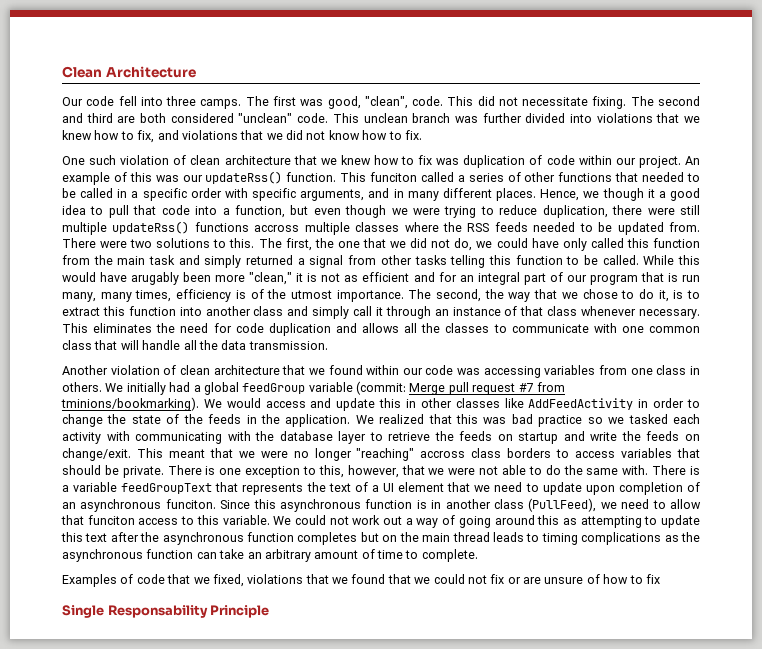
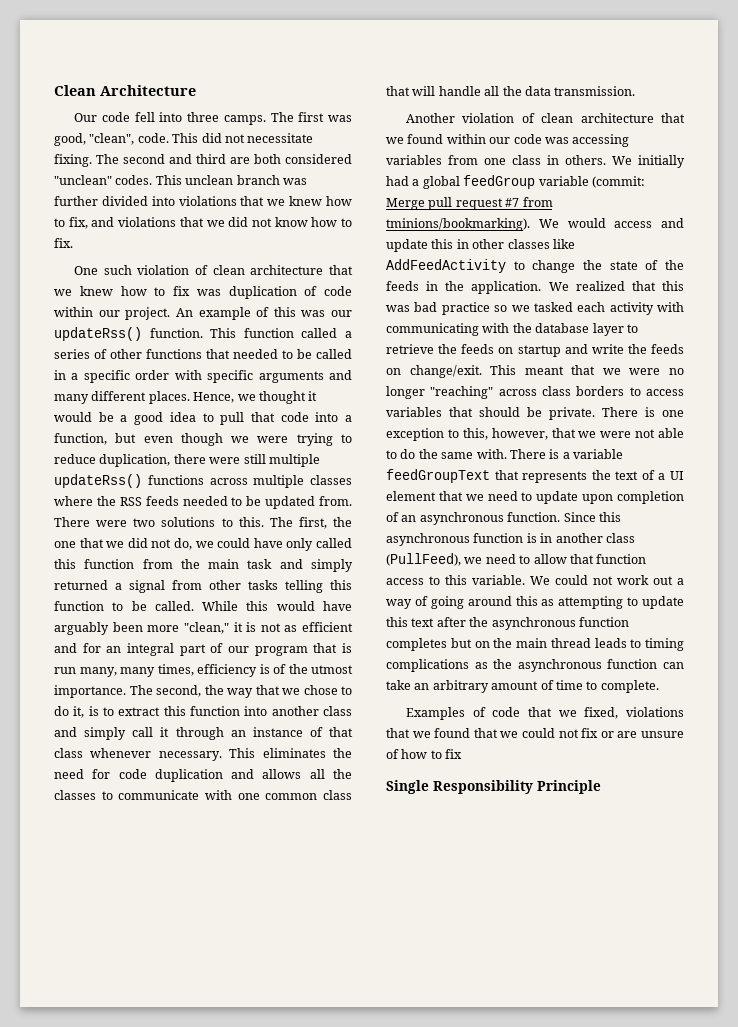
[297,113,329,123] code. -> [115,175,153,185] codes.
[370,172,418,182] funciton -> [243,328,294,338] function
[300,188,404,201] arguments, and in -> [258,370,352,383] arguments and
[602,188,655,201] though it -> [258,391,318,404] [54,412,114,422] thought it would be
[254,225,300,232] accross -> [209,478,248,485] across
[131,272,180,285] arugably -> [54,622,109,635] arguably
[638,398,685,408] in order -> (506, 266) none
[420,451,466,458] accross -> [498,389,537,396] across
[165,499,216,509] funciton. -> [507,512,561,522] function.
[87,515,135,525] funciton -> [596,554,647,564] function
[107,605,208,618] Responsability -> [433,780,533,794] Responsibility

